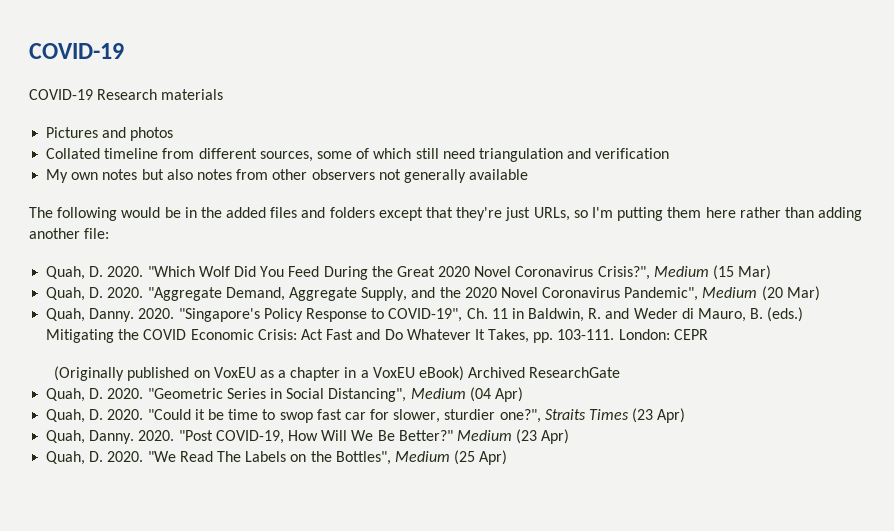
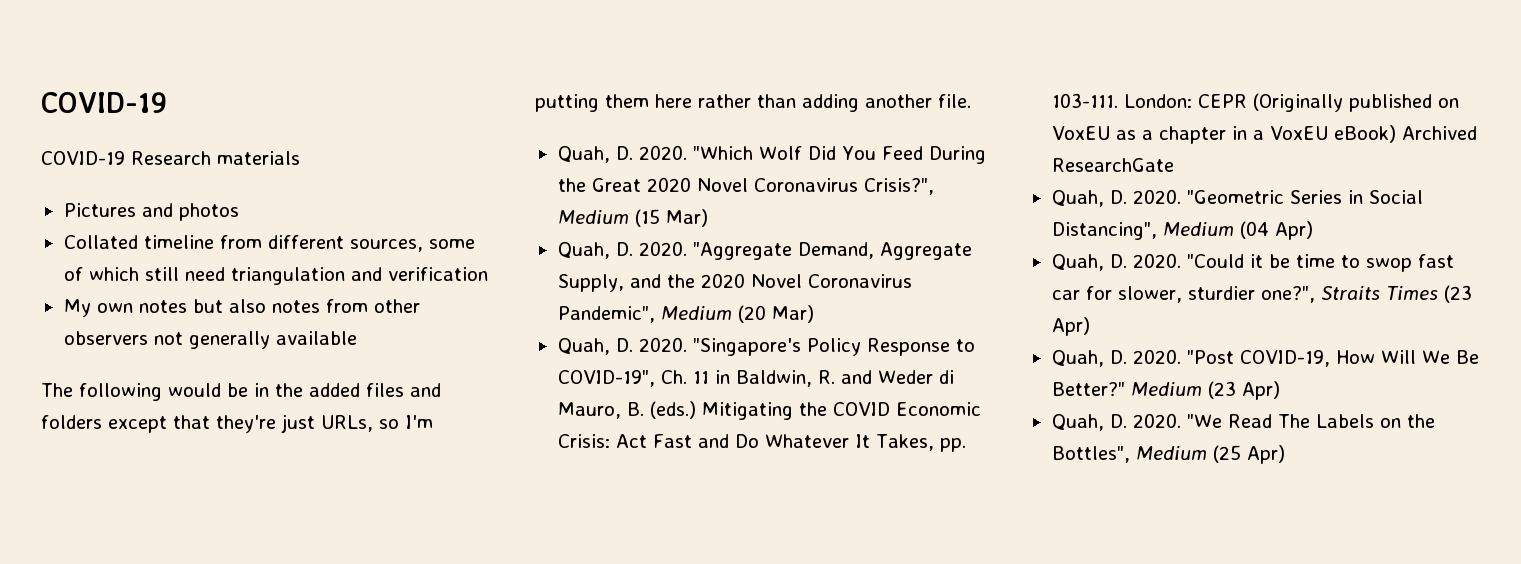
[84,228,110,239] file: -> [938,94,971,108] file.
[89,308,135,322] Danny. -> [615,338,633,352] D.
(708, 334) // -> (1247, 101) none
[89,430,135,444] Danny. -> [1109,350,1127,364] D.

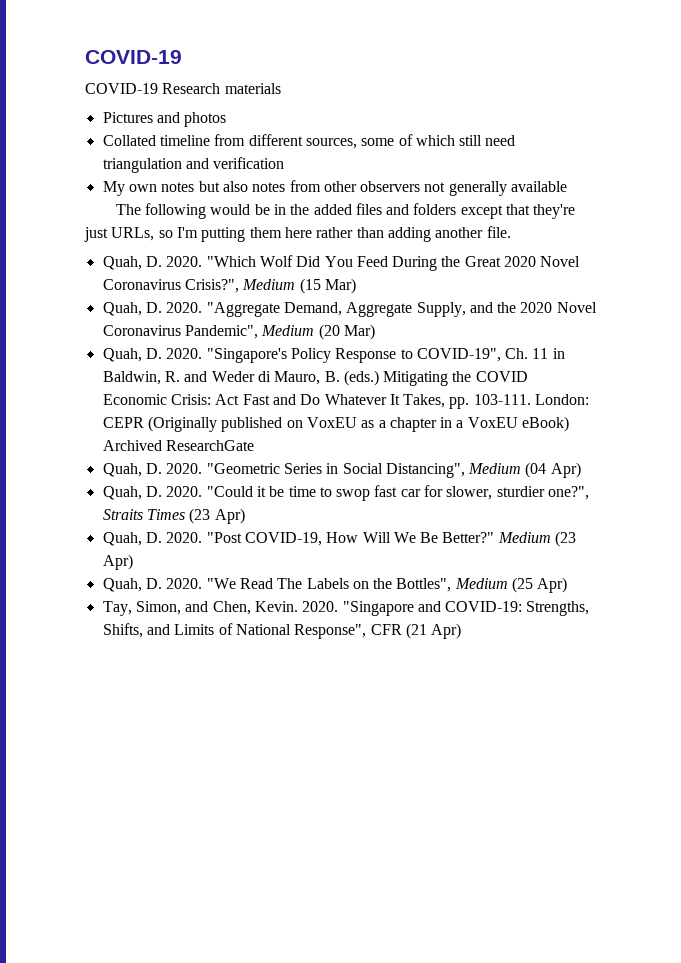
(1285, 454) none -> [102,601,590,616] [102,623,462,639] // Tay, Simon, and Chen, Kevin. 2020. "Singapore and COVID-19: Strengths, Shifts, and Limits of National Response", CFR (21 Apr)

